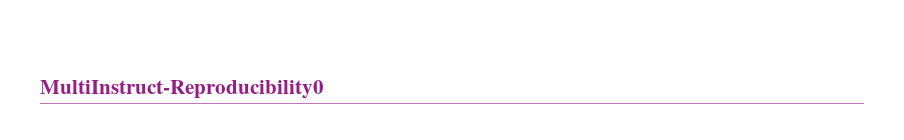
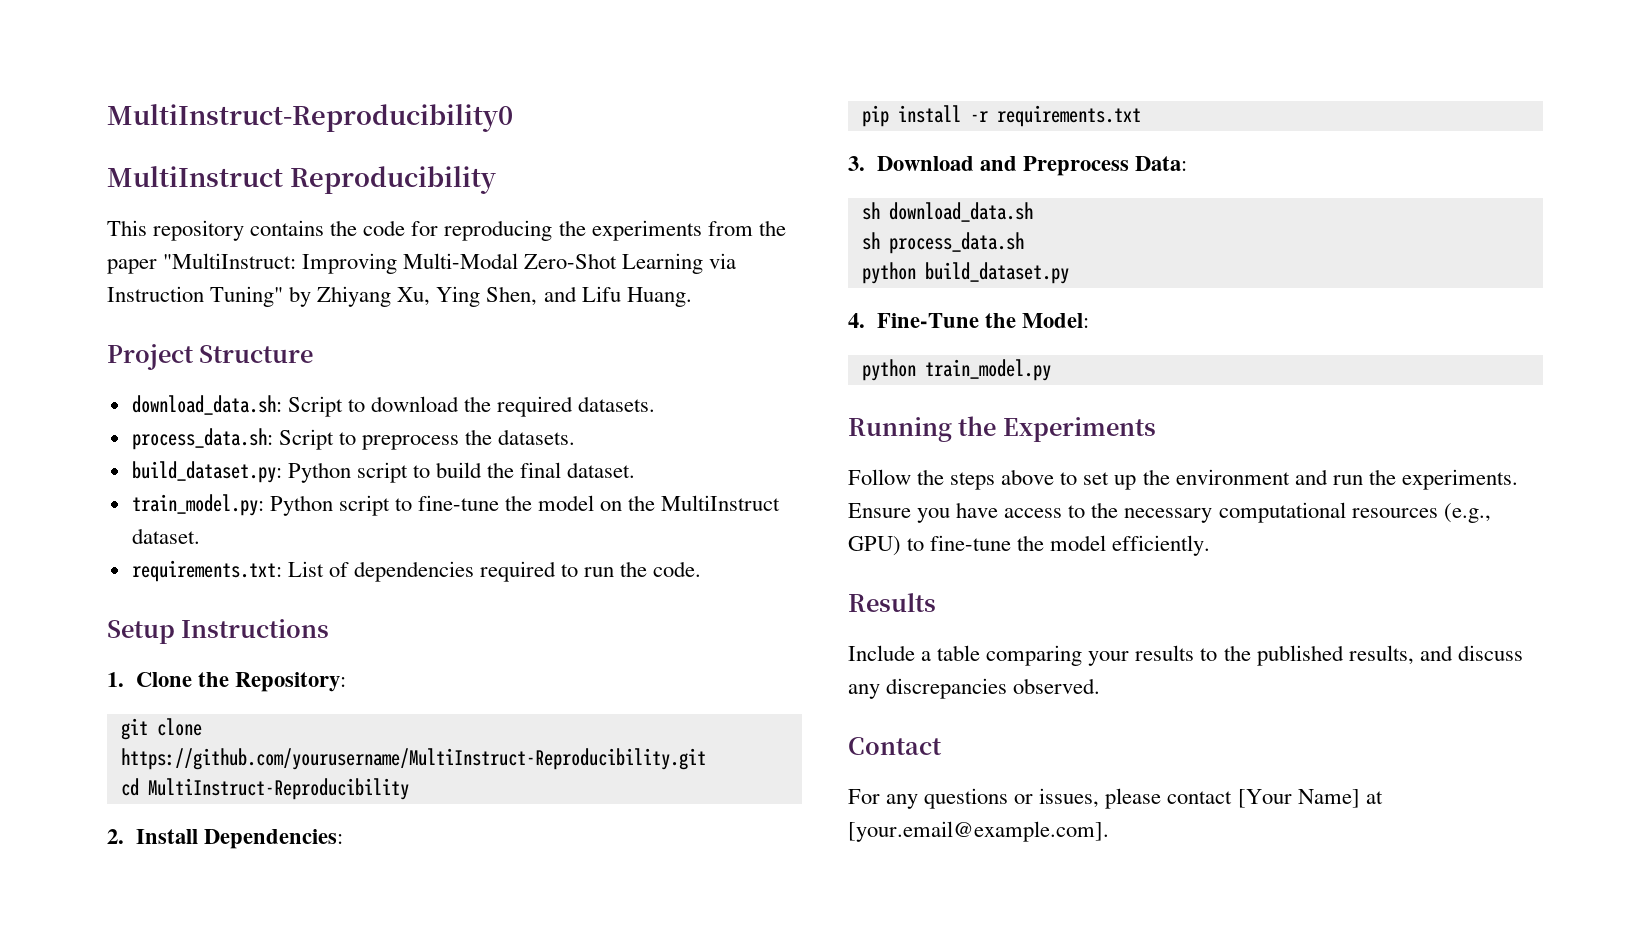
(324, 89) none -> [107,166,496,194] [107,220,786,241] [107,253,737,274] [107,286,692,307] [107,344,314,370] [131,395,656,417] [131,428,576,450] [131,461,636,483] [131,494,781,516] [131,528,200,544] [131,560,702,582] [107,619,330,644] [107,672,346,692] [120,718,202,740] [120,748,706,770] [120,778,409,800] [107,829,343,849] [861,105,1141,127] [848,156,1187,176] [861,202,1033,222] [861,232,1024,254] [861,262,1069,284] [848,313,1089,328] [861,359,1051,381] [848,416,1156,442] [848,469,1518,490] [848,502,1491,523] [848,535,1211,556] [848,593,936,612] [848,645,1523,666] [848,678,1101,699] [848,737,942,755] [848,788,1383,809] [848,821,1109,842] // MultiInstruct Reproducibility // This repository contains the code for reproducing the experiments from the paper "MultiInstruct: Improving Multi-Modal Zero-Shot Learning via Instruction Tuning" by Zhiyang Xu, Ying Shen, and Lifu Huang. // Project Structure // download_data.sh: Script to download the required datasets. // process_data.sh: Script to preprocess the datasets. // build_dataset.py: Python script to build the final dataset. // train_model.py: Python script to fine-tune the model on the MultiInstruct dataset. // requirements.txt: List of dependencies required to run the code. // Setup Instructions // 1. Clone the Repository: // git clone https://github.com/yourusername/MultiInstruct-Reproducibility.git // cd MultiInstruct-Reproducibility // 2. Install Dependencies: // pip install -r requirements.txt // 3. Download and Preprocess Data: // sh download_data.sh // sh process_data.sh // python build_dataset.py // 4. Fine-Tune the Model: // python train_model.py // Running the Experiments // Follow the steps above to set up the environment and run the experiments. Ensure you have access to the necessary computational resources (e.g., GPU) to fine-tune the model efficiently. // Results // Include a table comparing your results to the published results, and discuss any discrepancies observed. // Contact // For any questions or issues, please contact [Your Name] at [your.email@example.com].

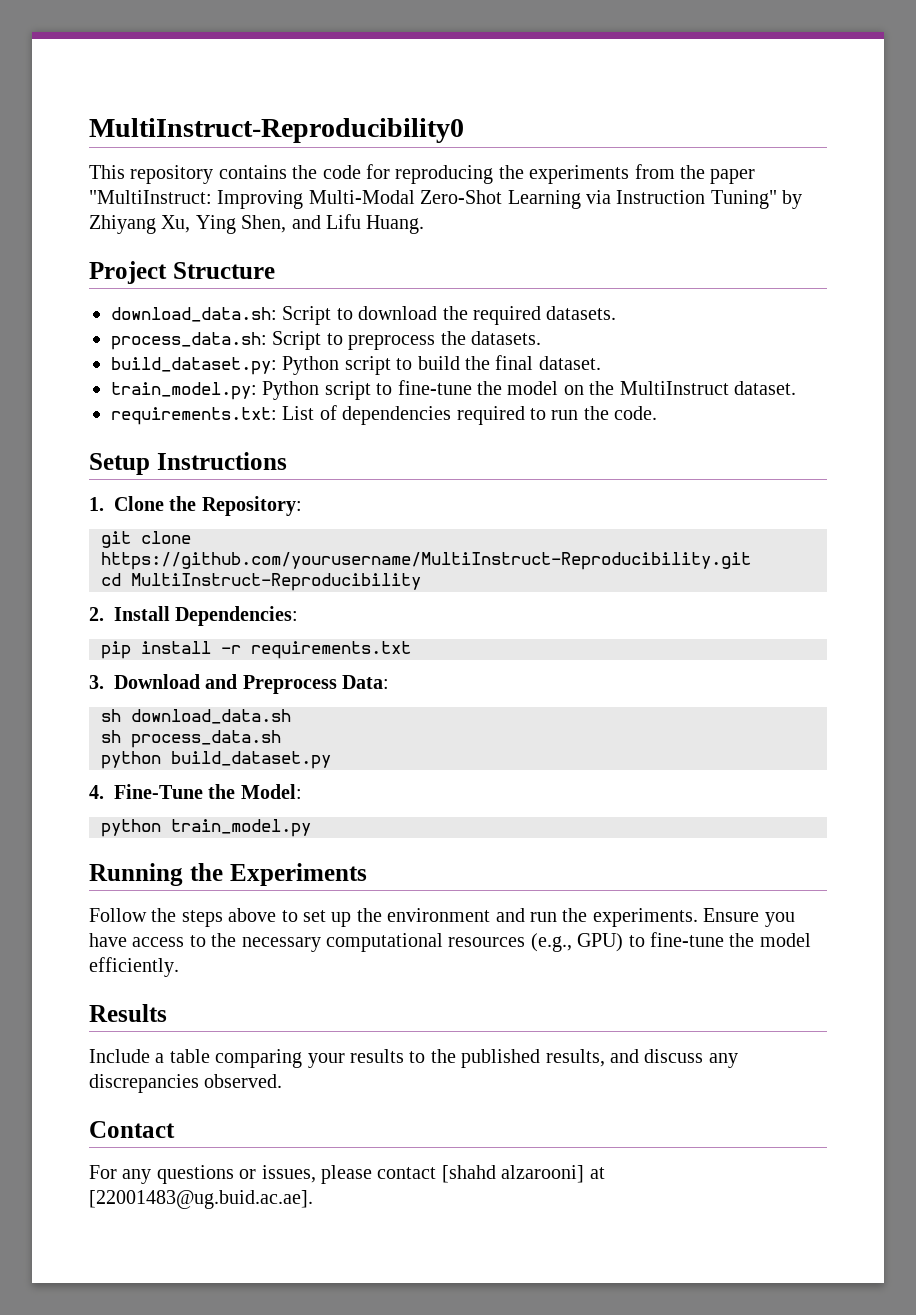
[107,166,496,194] // MultiInstruct Reproducibility -> (464, 130) none
[1237,789,1383,808] [848,821,1109,842] [Your Name] at [your.email@example.com]. -> [441,1165,605,1183] [89,1190,313,1209] [shahd alzarooni] at [22001483@ug.buid.ac.ae].

